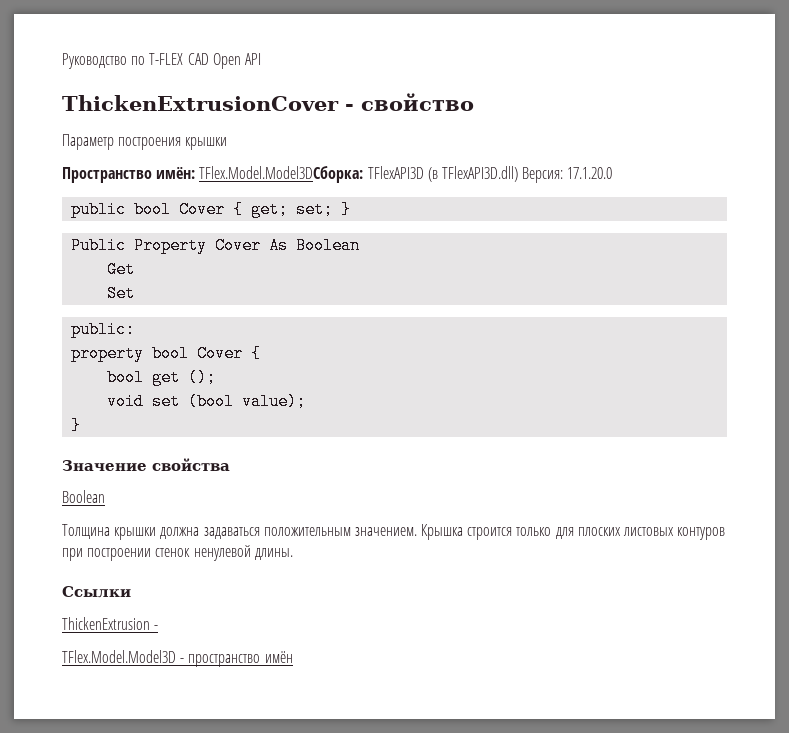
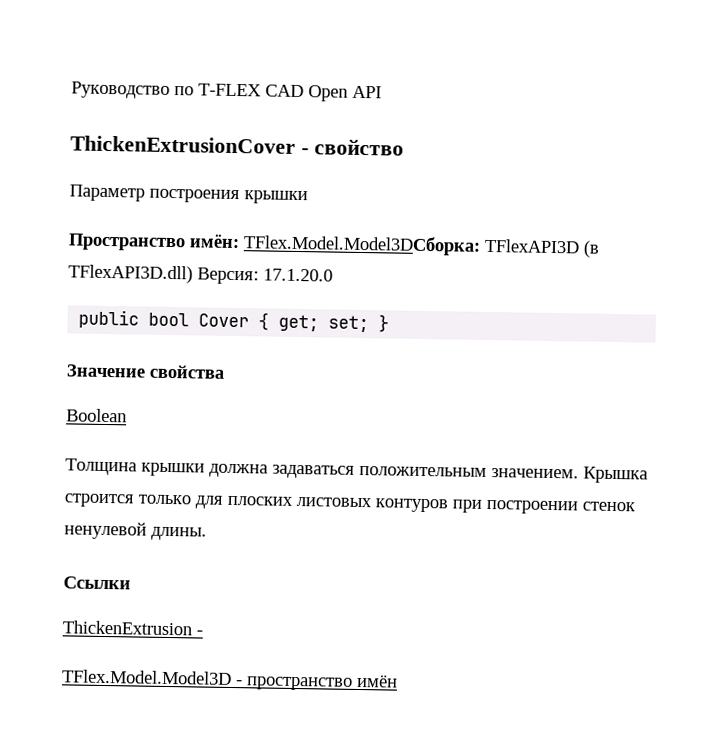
[71,237,361,254] [107,261,136,278] [107,285,136,302] [71,321,136,338] [71,345,262,362] [107,369,217,386] [107,393,307,410] [71,417,82,434] // Public Property Cover As Boolean // Get // Set // public: // property bool Cover { // bool get (); // void set (bool value); // } -> (390, 323) none

